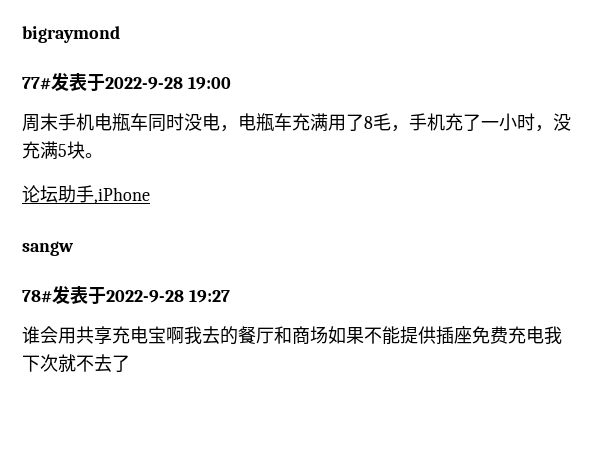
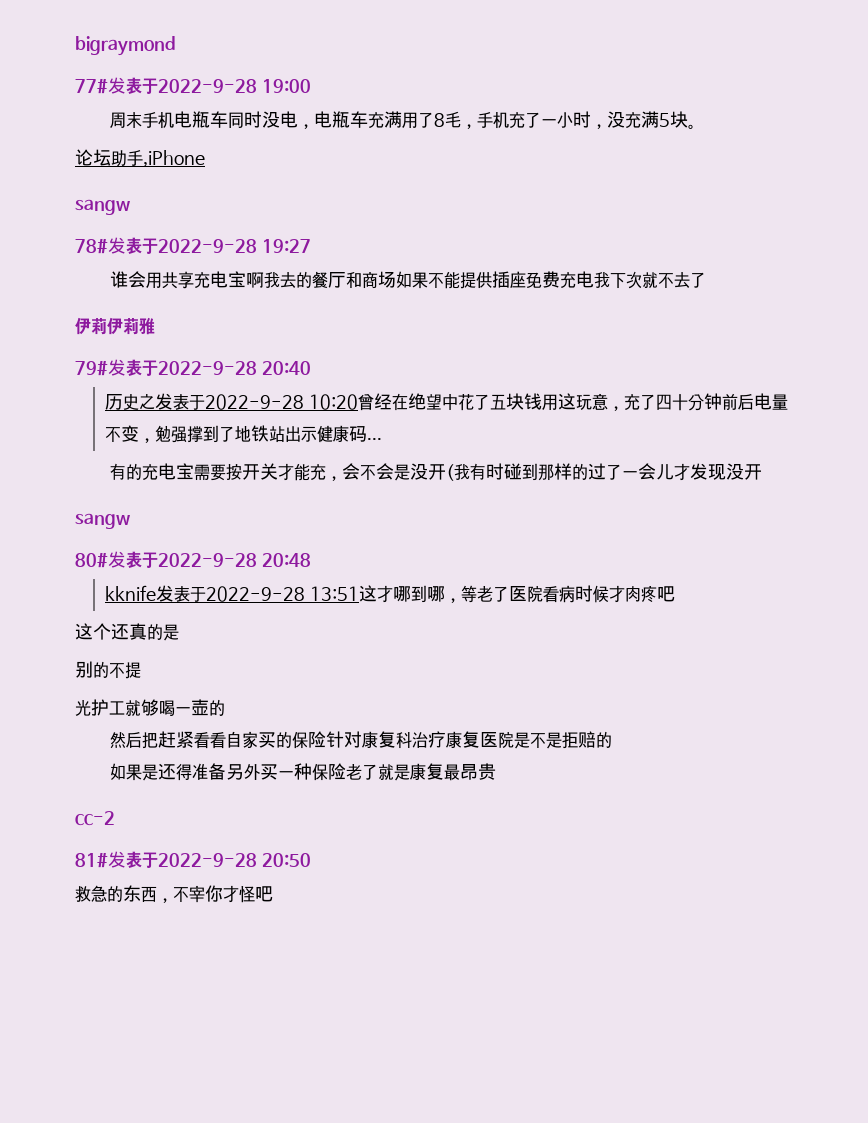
(130, 363) none -> [75,317,155,335] [75,359,311,377] [105,393,789,411] [105,425,383,443] [109,463,762,481] [75,513,130,529] [75,551,311,569] [105,585,676,603] [75,623,179,641] [75,661,141,679] [75,699,225,717] [109,731,612,749] [109,763,496,781] [75,811,115,826] [75,851,311,869] [75,885,273,903] // 伊莉伊莉雅 // 79#发表于2022-9-28 20:40 // 历史之发表于2022-9-28 10:20曾经在绝望中花了五块钱用这玩意，充了四十分钟前后电量不变，勉强撑到了地铁站出示健康码... // 有的充电宝需要按开关才能充，会不会是没开(我有时碰到那样的过了一会儿才发现没开 // sangw // 80#发表于2022-9-28 20:48 // kknife发表于2022-9-28 13:51这才哪到哪，等老了医院看病时候才肉疼吧 // 这个还真的是 // 别的不提 // 光护工就够喝一壶的 // 然后把赶紧看看自家买的保险针对康复科治疗康复医院是不是拒赔的 // 如果是还得准备另外买一种保险老了就是康复最昂贵 // cc-2 // 81#发表于2022-9-28 20:50 // 救急的东西，不宰你才怪吧

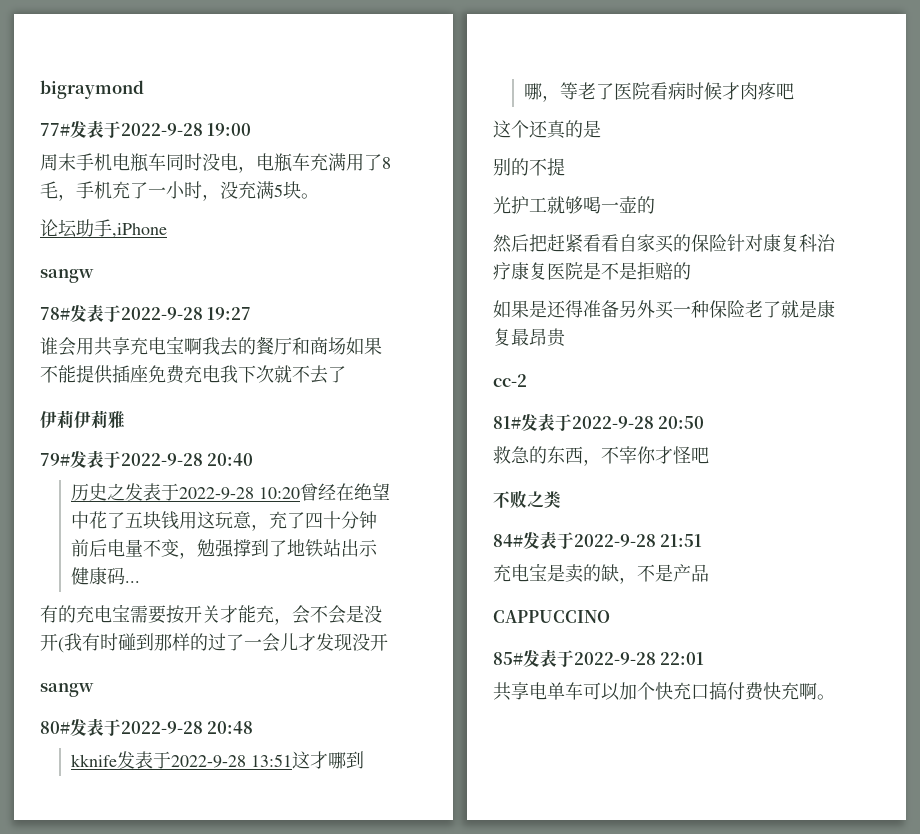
(273, 894) none -> [493,491,561,508] [493,531,703,549] [493,563,709,584] [493,610,610,623] [493,649,705,667] [493,682,835,701] // 不败之类 // 84#发表于2022-9-28 21:51 // 充电宝是卖的缺，不是产品 // CAPPUCCINO // 85#发表于2022-9-28 22:01 // 共享电单车可以加个快充口搞付费快充啊。

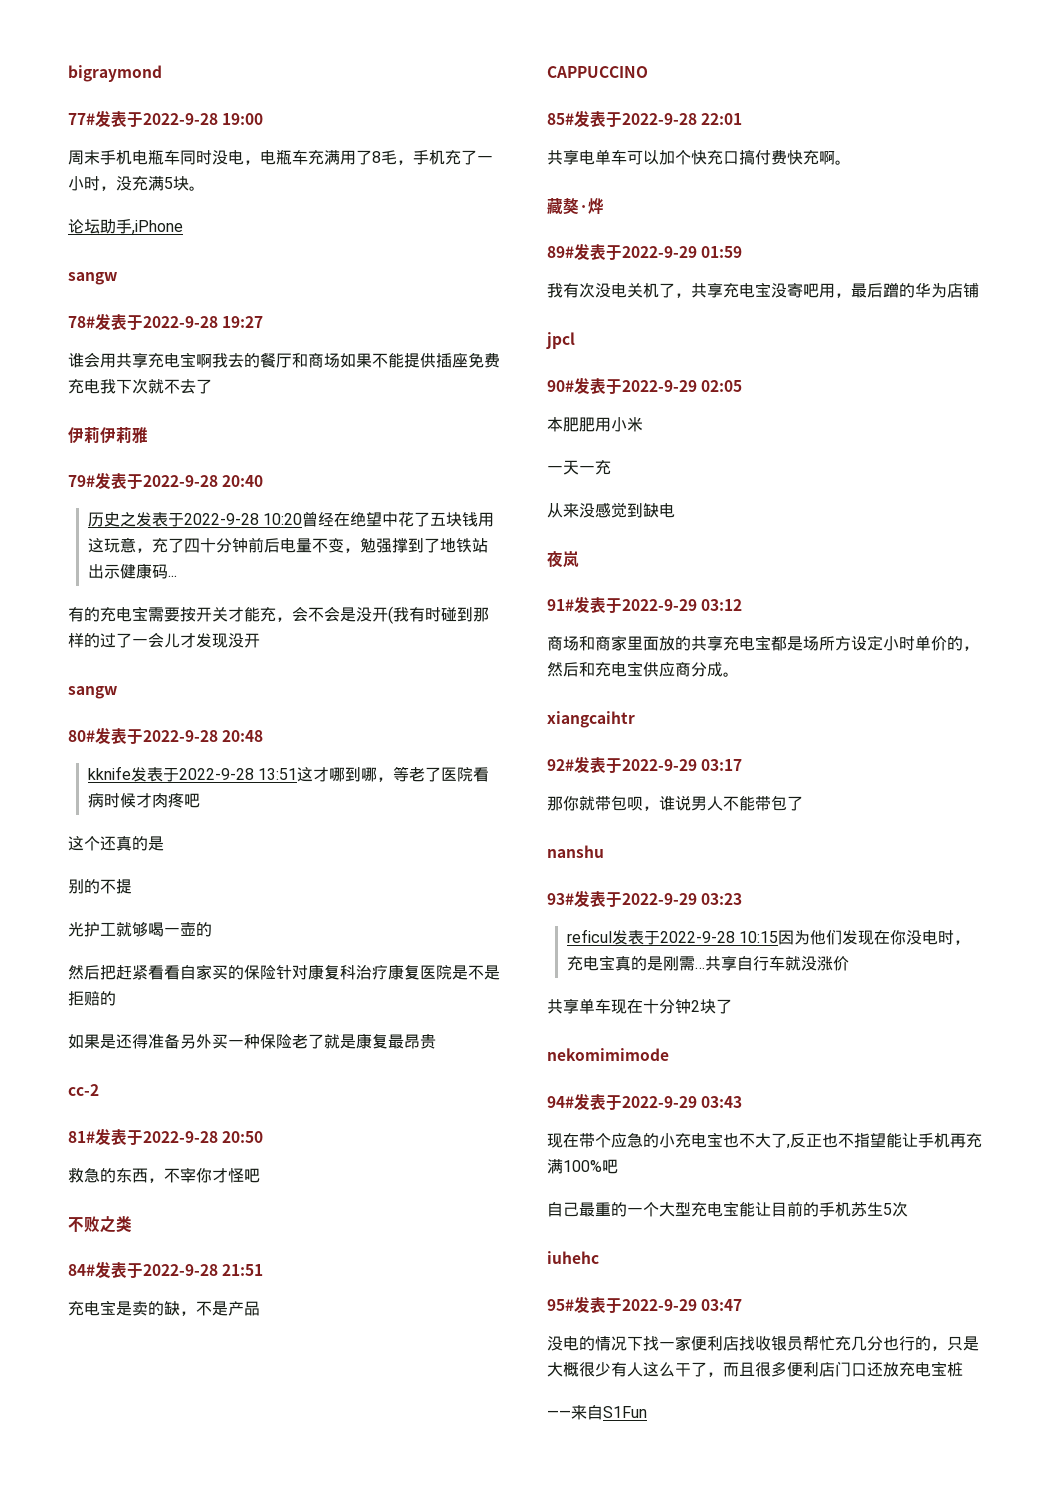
(835, 697) none -> [547,198,604,215] [547,243,743,260] [547,282,979,298] [546,332,575,349] [547,377,743,394] [547,417,643,432] [547,460,611,475] [547,502,675,518] [547,551,579,568] [547,596,743,613] [547,635,979,651] [547,661,739,677] [547,711,635,728] [547,756,743,773] [547,795,803,811] [547,845,604,858] [547,890,743,907] [566,929,970,945] [566,955,849,971] [547,998,732,1014] [547,1048,669,1061] [547,1093,743,1110] [547,1132,982,1149] [547,1159,618,1174] [547,1201,908,1217] [547,1251,599,1264] [547,1296,743,1313] [547,1335,979,1351] [547,1361,963,1377] [547,1405,647,1420] // 藏獒·烨 // 89#发表于2022-9-29 01:59 // 我有次没电关机了，共享充电宝没寄吧用，最后蹭的华为店铺 // jpcl // 90#发表于2022-9-29 02:05 // 本肥肥用小米 // 一天一充 // 从来没感觉到缺电 // 夜岚 // 91#发表于2022-9-29 03:12 // 商场和商家里面放的共享充电宝都是场所方设定小时单价的，然后和充电宝供应商分成。 // xiangcaihtr // 92#发表于2022-9-29 03:17 // 那你就带包呗，谁说男人不能带包了 // nanshu // 93#发表于2022-9-29 03:23 // reficul发表于2022-9-28 10:15因为他们发现在你没电时，充电宝真的是刚需…共享自行车就没涨价 // 共享单车现在十分钟2块了 // nekomimimode // 94#发表于2022-9-29 03:43 // 现在带个应急的小充电宝也不大了,反正也不指望能让手机再充满100%吧 // 自己最重的一个大型充电宝能让目前的手机苏生5次 // iuhehc // 95#发表于2022-9-29 03:47 // 没电的情况下找一家便利店找收银员帮忙充几分也行的，只是大概很少有人这么干了，而且很多便利店门口还放充电宝桩 // ——来自S1Fun

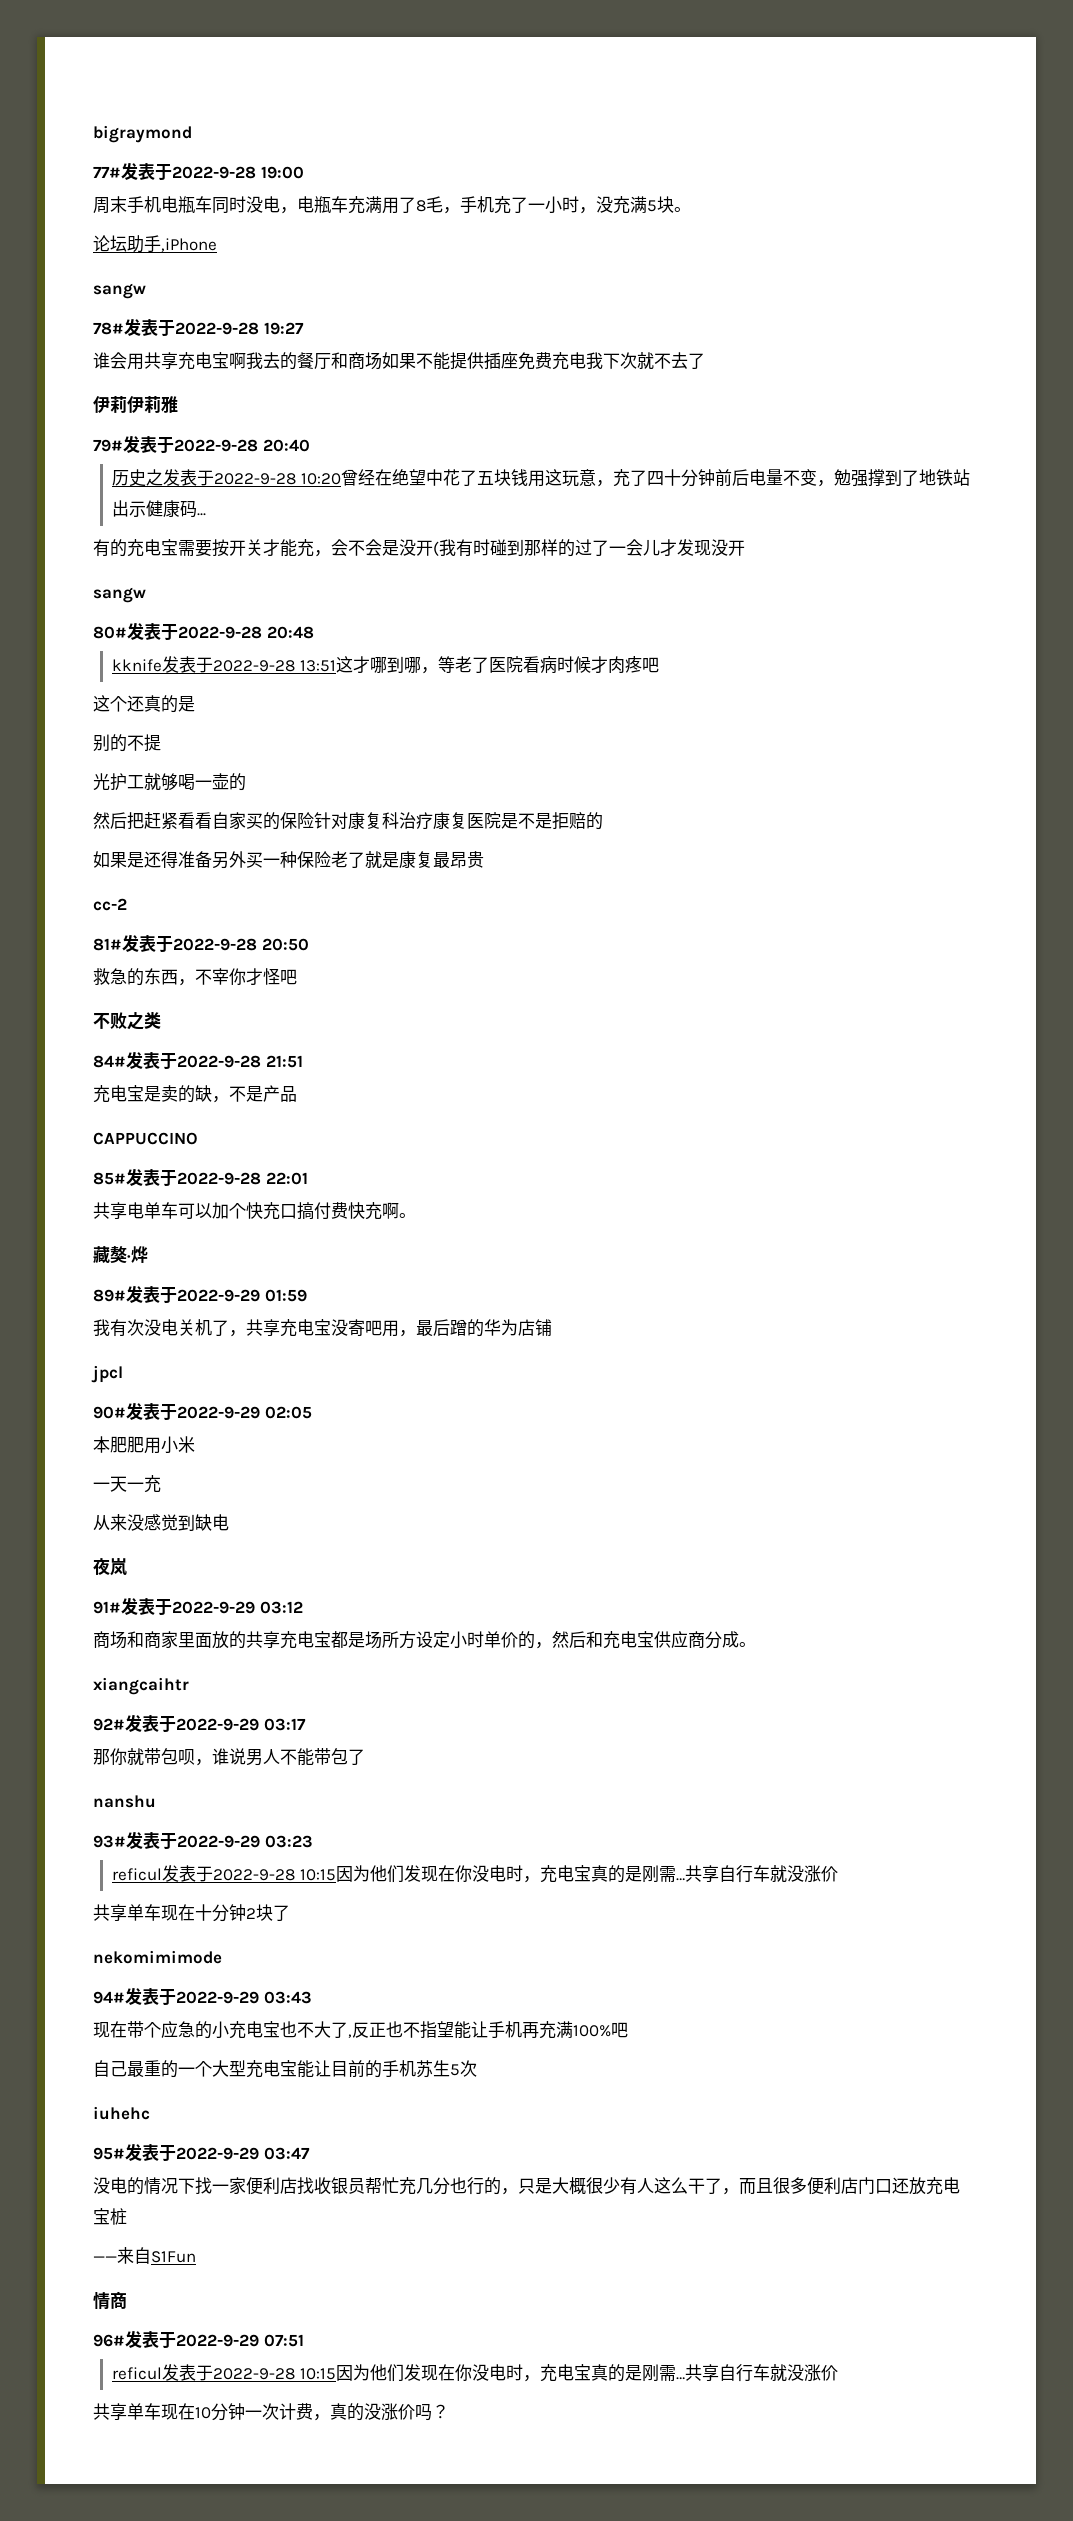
(647, 1412) none -> [93,2291,127,2310] [93,2330,304,2348] [112,2364,838,2382] [93,2403,449,2421] // 情商 // 96#发表于2022-9-29 07:51 // reficul发表于2022-9-28 10:15因为他们发现在你没电时，充电宝真的是刚需…共享自行车就没涨价 // 共享单车现在10分钟一次计费，真的没涨价吗？

